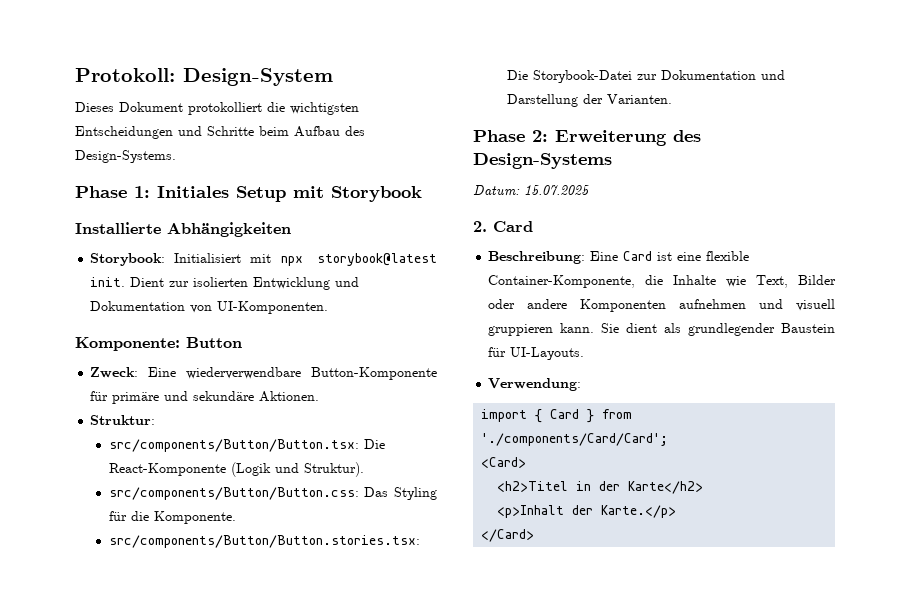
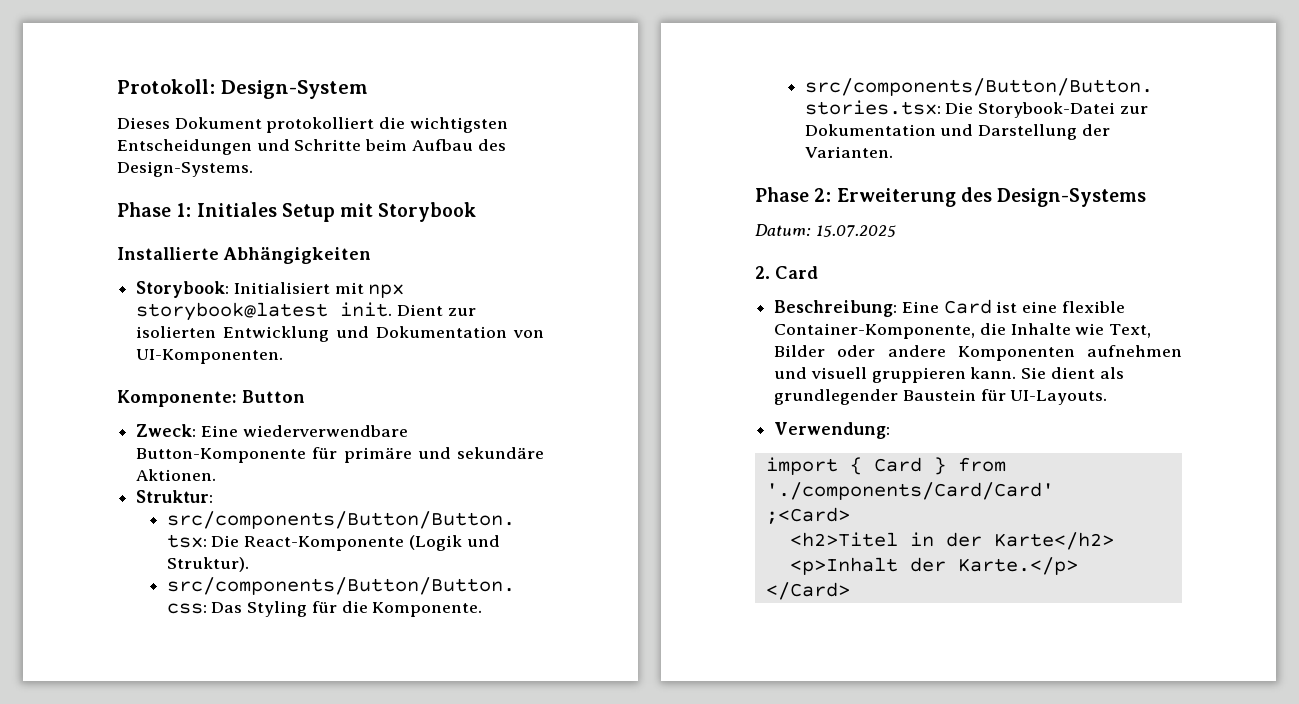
[481,433,669,446] [481,457,527,468] './components/Card/Card'; // <Card> -> [765,482,1054,500] [765,507,850,524] './components/Card/Card' // ;<Card>

